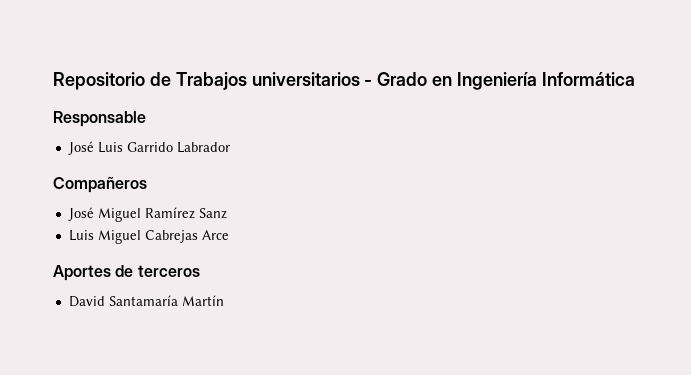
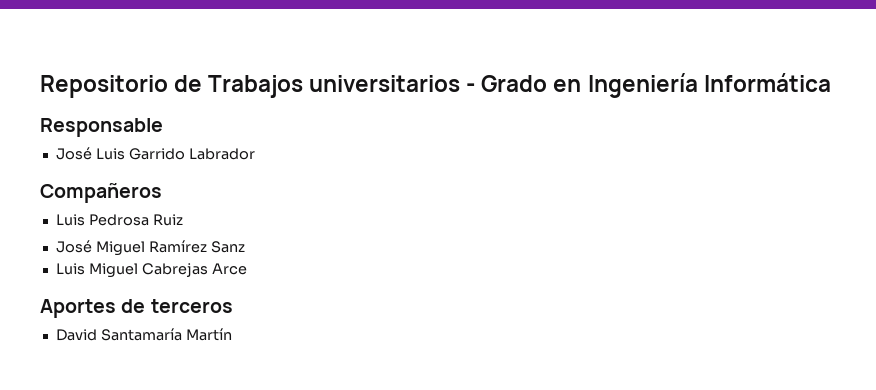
(147, 184) none -> [55,214,183,226] // Luis Pedrosa Ruiz

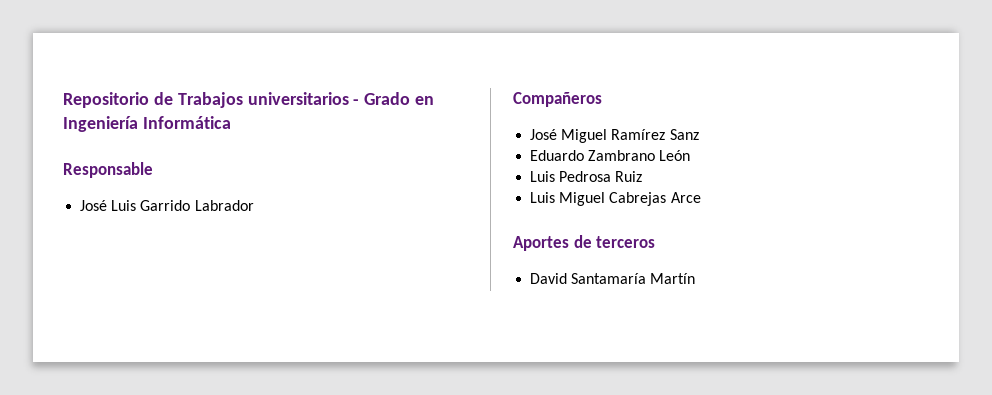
[55,214,183,226] // Luis Pedrosa Ruiz -> (602, 99) none
(245, 247) none -> [530,150,691,161] [530,171,643,182] // Eduardo Zambrano León // Luis Pedrosa Ruiz

